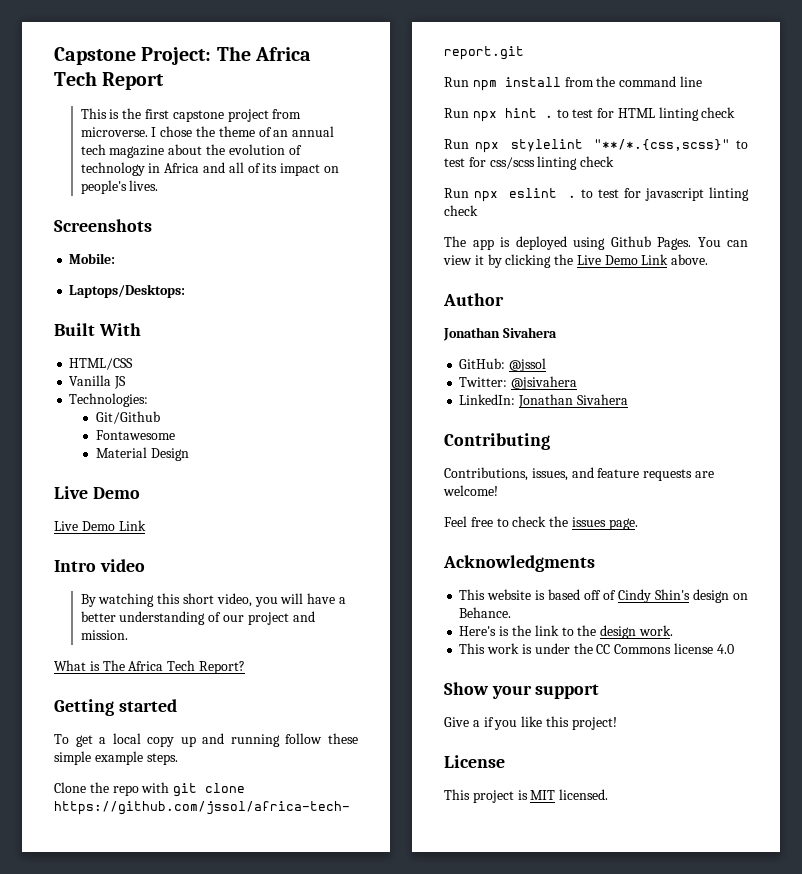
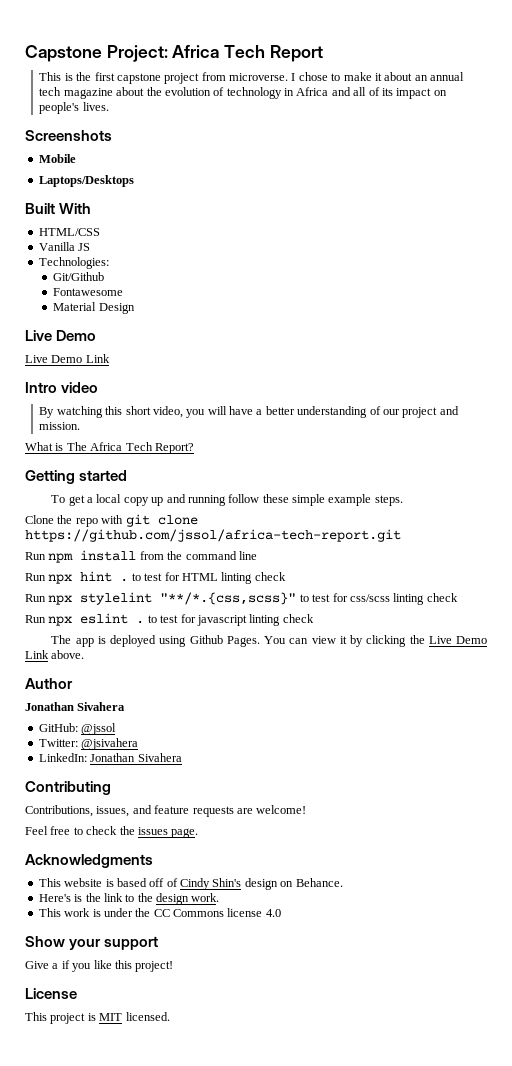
[216,46,251,61] The -> (168, 53) none
[195,126,272,137] the theme of -> [331,72,413,81] to make it about
[69,253,116,264] [69,284,186,298] Mobile: // Laptops/Desktops: -> [38,154,76,163] [38,175,134,187] Mobile // Laptops/Desktops

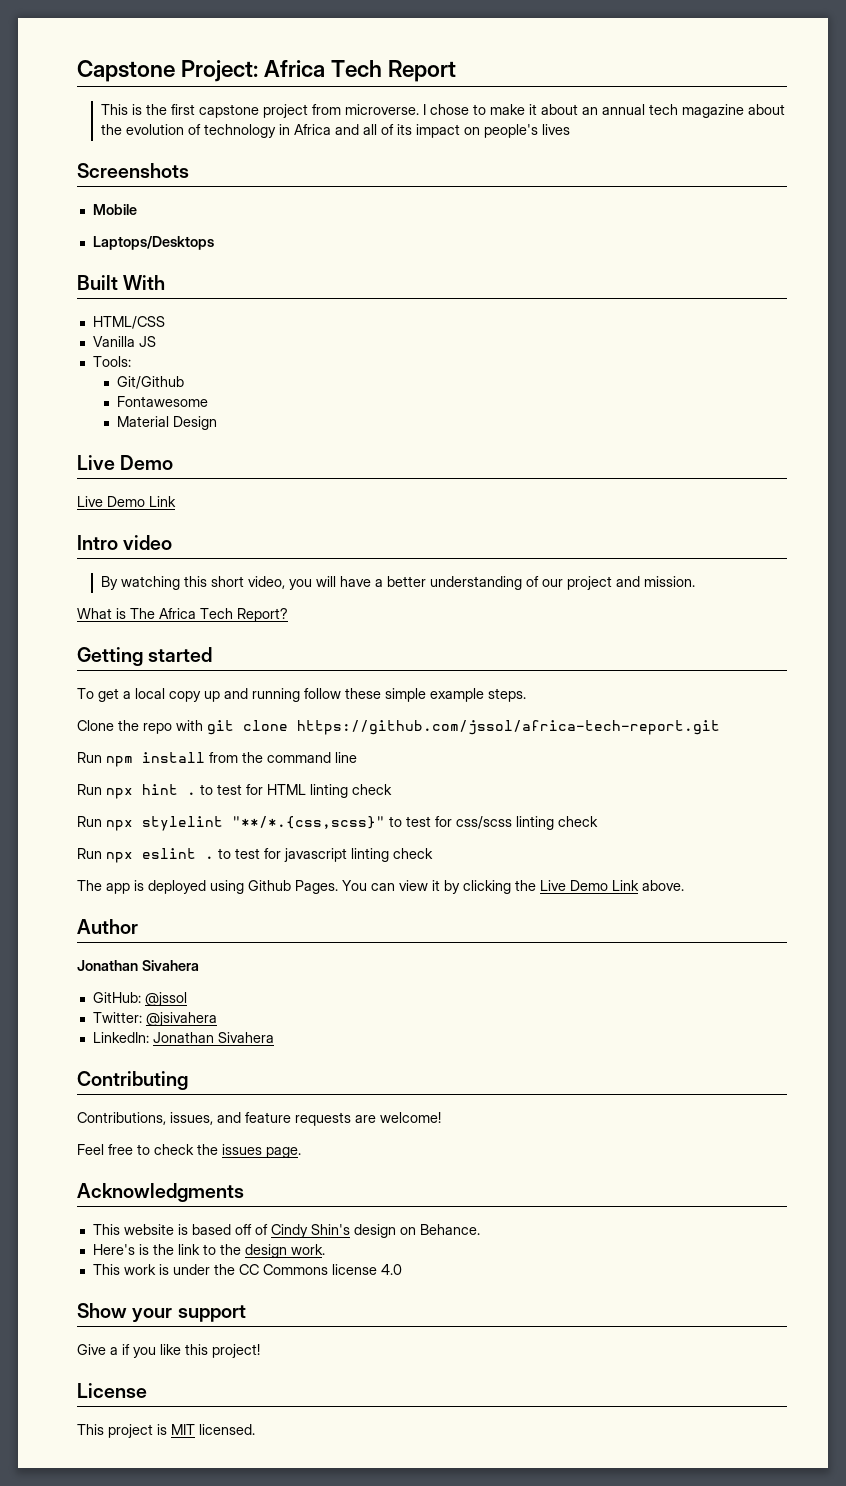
[82,102,109,111] lives. -> [541,124,570,135] lives
[38,257,109,269] Technologies: -> [92,356,131,367] Tools:

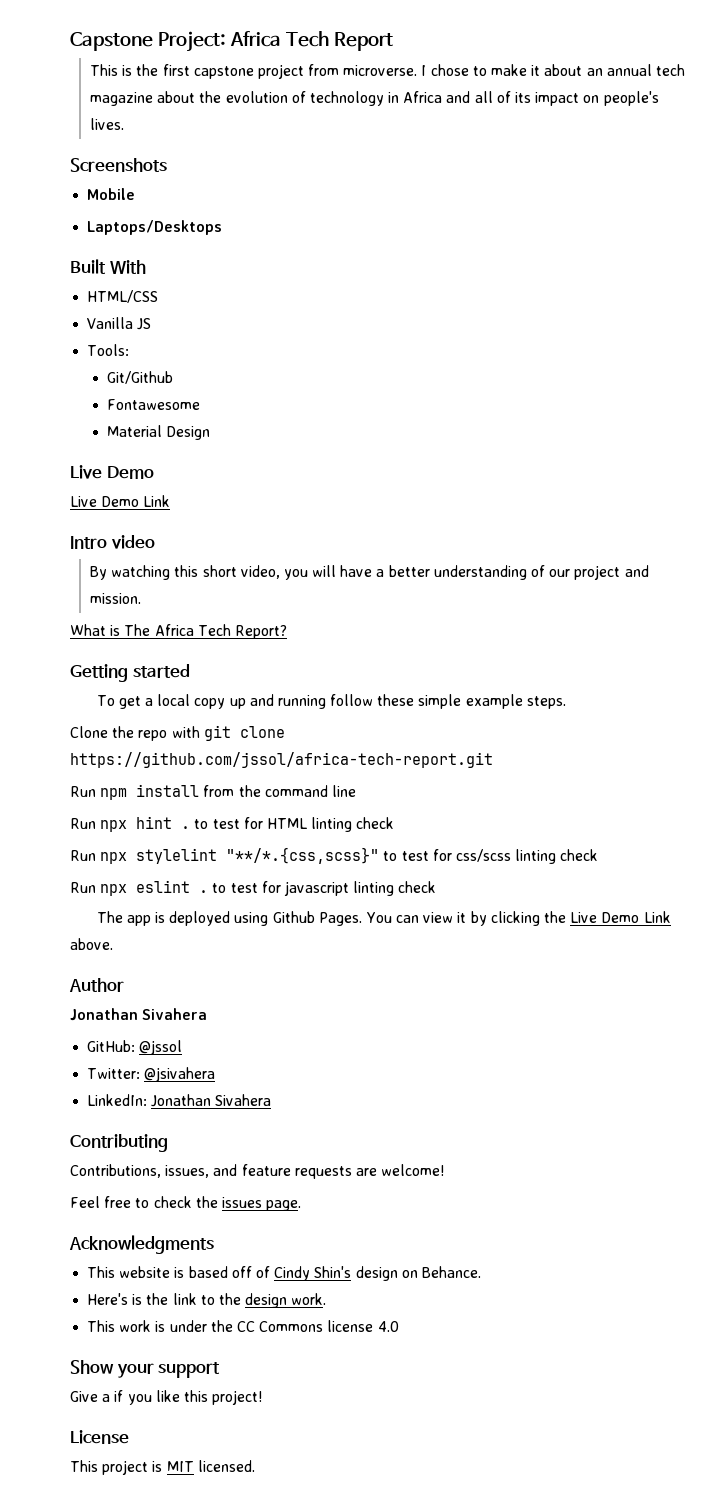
[541,124,570,135] lives -> [89,118,124,130] lives.

